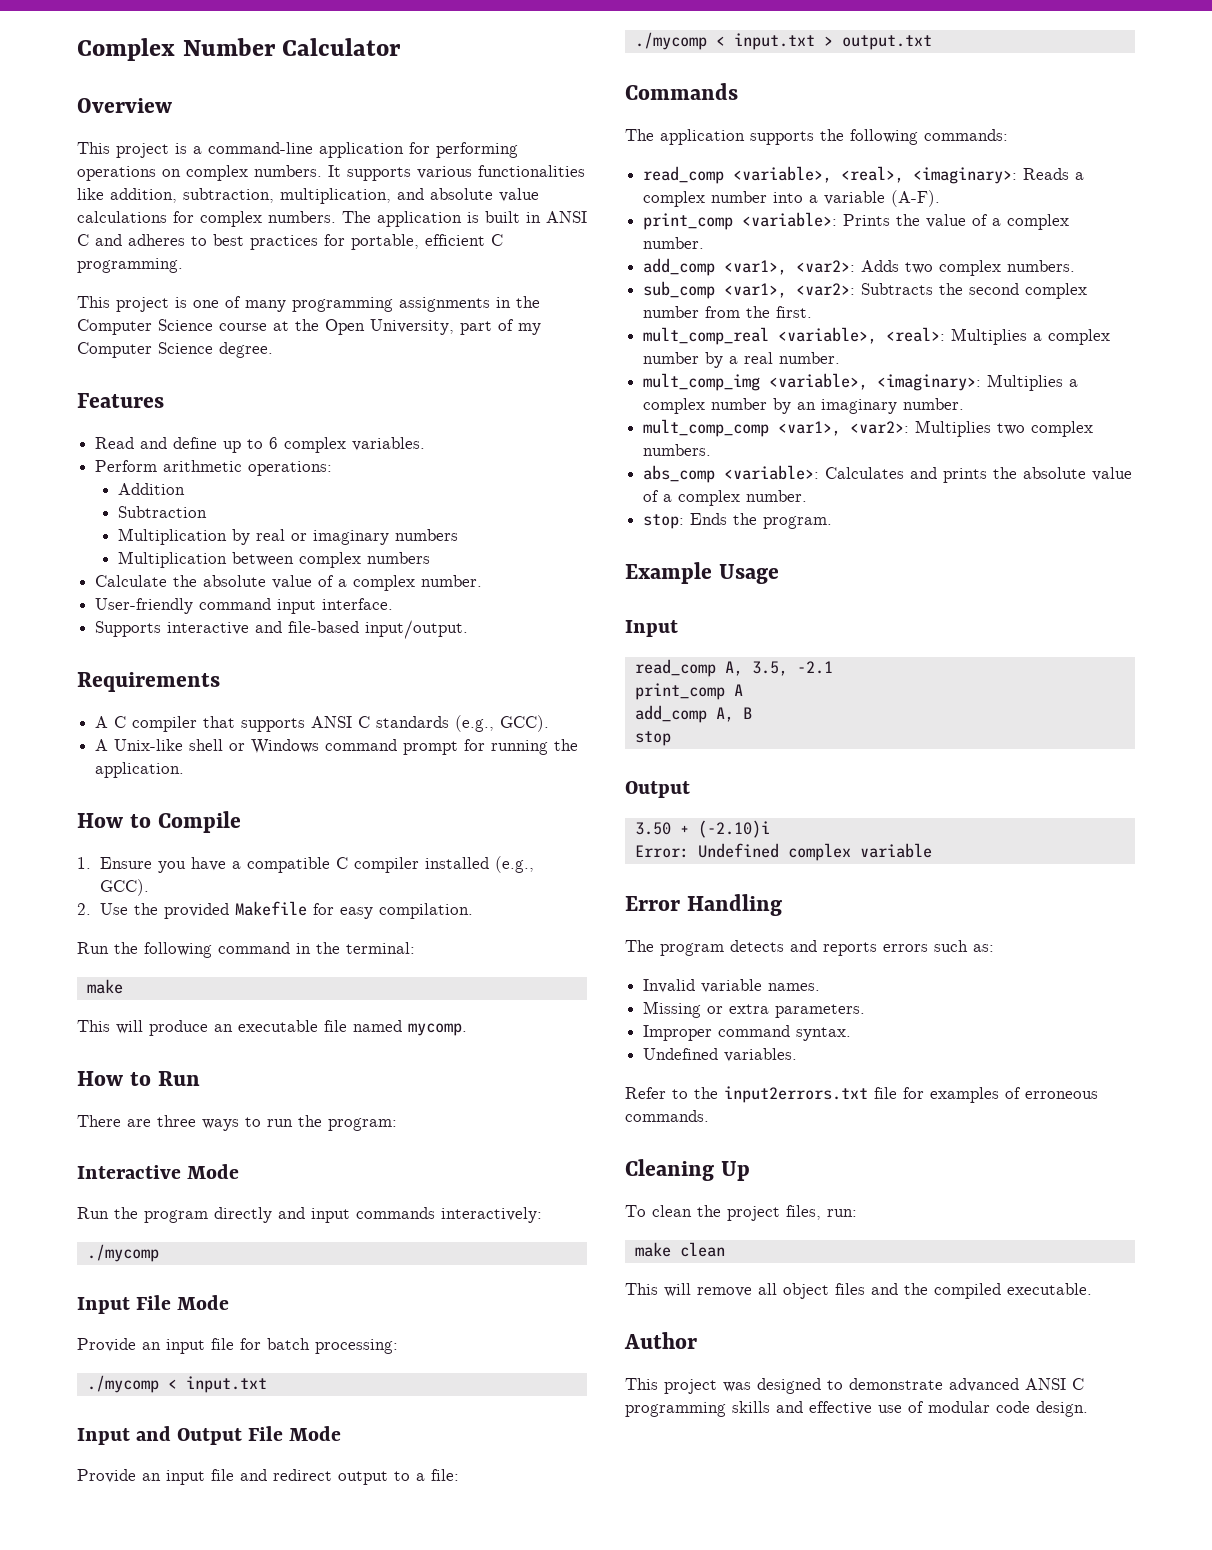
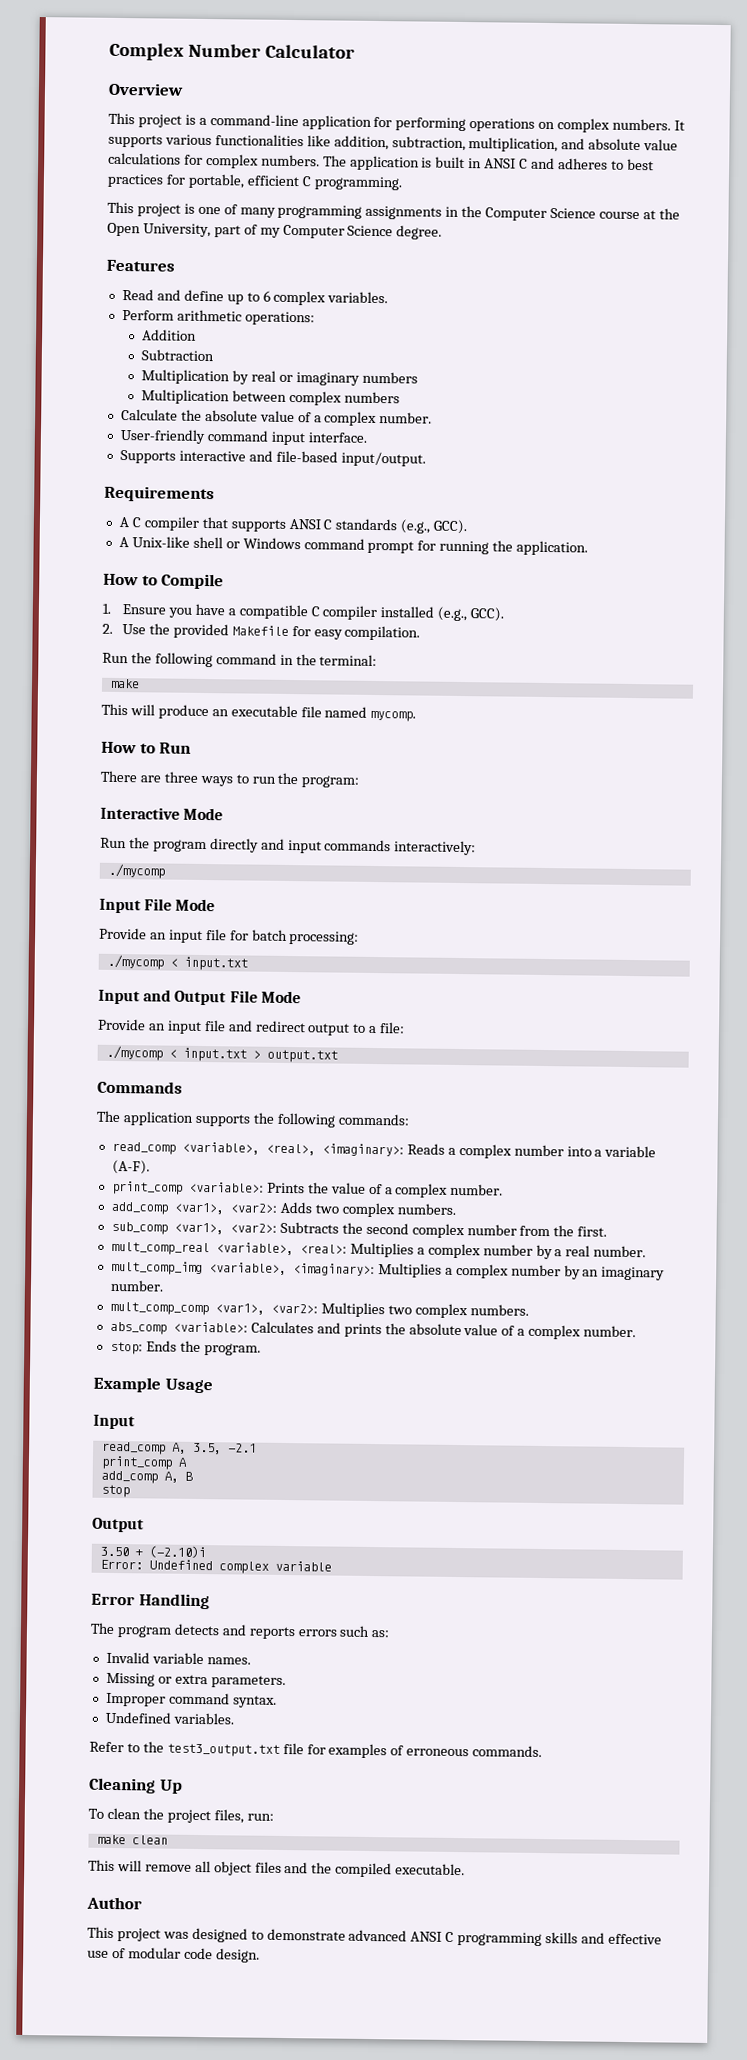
[724,1086,868,1103] input2errors.txt -> [166,1743,280,1757] test3_output.txt

